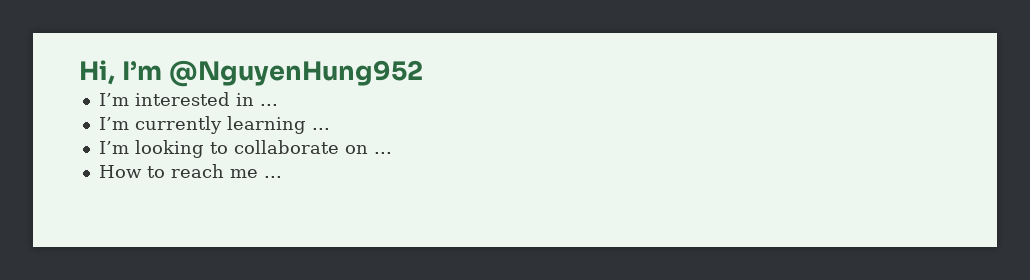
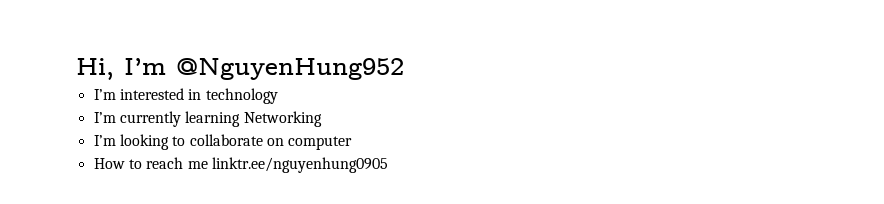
[259,104,278,106] ... -> [205,88,278,104] technology
[311,128,330,130] ... -> [243,111,322,127] Networking
[373,152,392,154] ... -> [288,136,353,150] computer
[263,176,282,178] ... -> [211,157,388,173] linktr.ee/nguyenhung0905

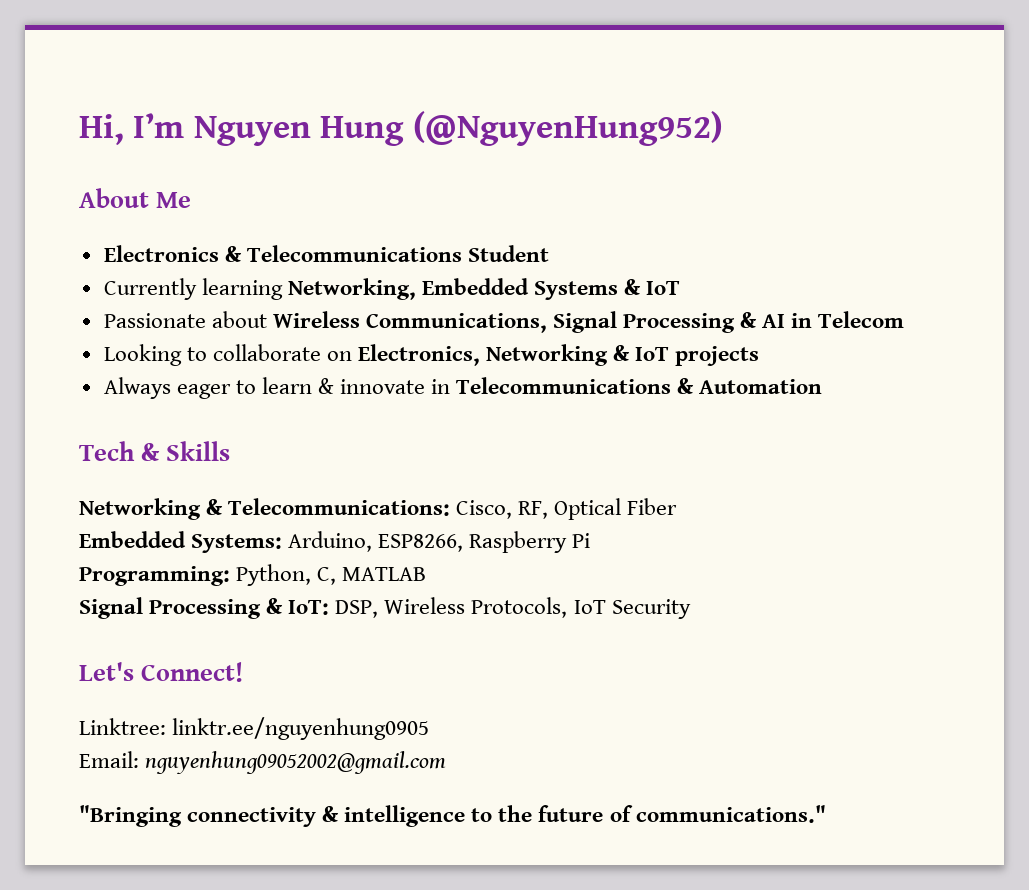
[176,58,404,80] [93,88,278,104] [93,111,322,127] [93,134,353,150] [93,157,388,173] @NguyenHung952 // I’m interested in technology // I’m currently learning Networking // I’m looking to collaborate on computer // How to reach me linktr.ee/nguyenhung0905 -> [193,111,723,146] [79,188,192,208] [103,245,549,262] [103,278,681,300] [103,311,905,333] [103,344,760,366] [103,377,823,399] [79,441,231,461] [79,498,678,520] [79,531,591,553] [79,564,427,586] [79,597,691,619] [79,662,244,682] [79,717,430,740] [79,751,447,774] [79,805,826,827] Nguyen Hung (@NguyenHung952) // About Me // Electronics & Telecommunications Student // Currently learning Networking, Embedded Systems & IoT // Passionate about Wireless Communications, Signal Processing & AI in Telecom // Looking to collaborate on Electronics, Networking & IoT projects // Always eager to learn & innovate in Telecommunications & Automation // Tech & Skills // Networking & Telecommunications: Cisco, RF, Optical Fiber // Embedded Systems: Arduino, ESP8266, Raspberry Pi // Programming: Python, C, MATLAB // Signal Processing & IoT: DSP, Wireless Protocols, IoT Security // Let's Connect! // Linktree: linktr.ee/nguyenhung0905 // Email: nguyenhung09052002@gmail.com // "Bringing connectivity & intelligence to the future of communications."

